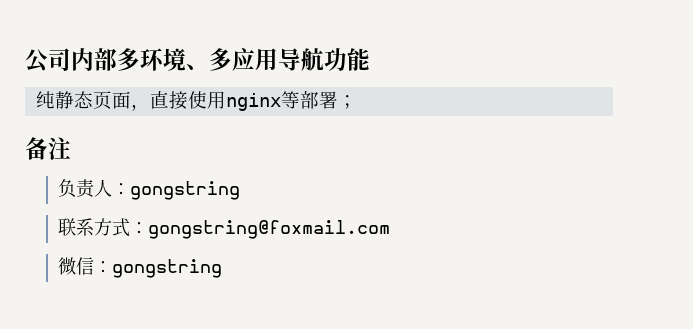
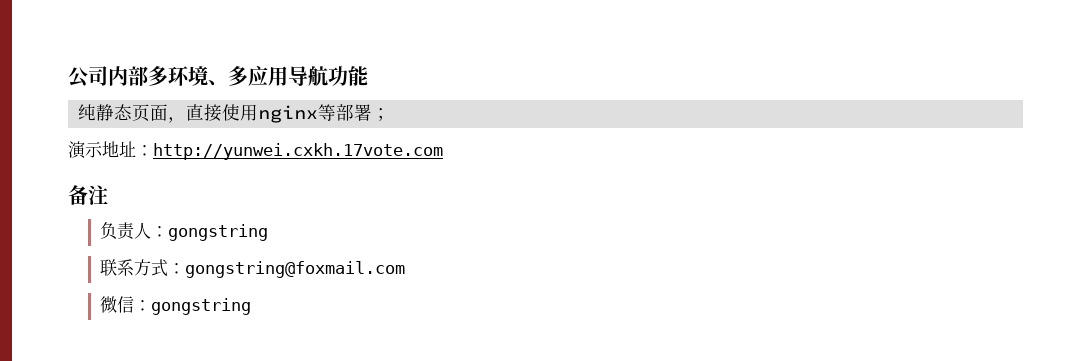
(357, 102) none -> [68,141,443,160] // 演示地址：http://yunwei.cxkh.17vote.com

